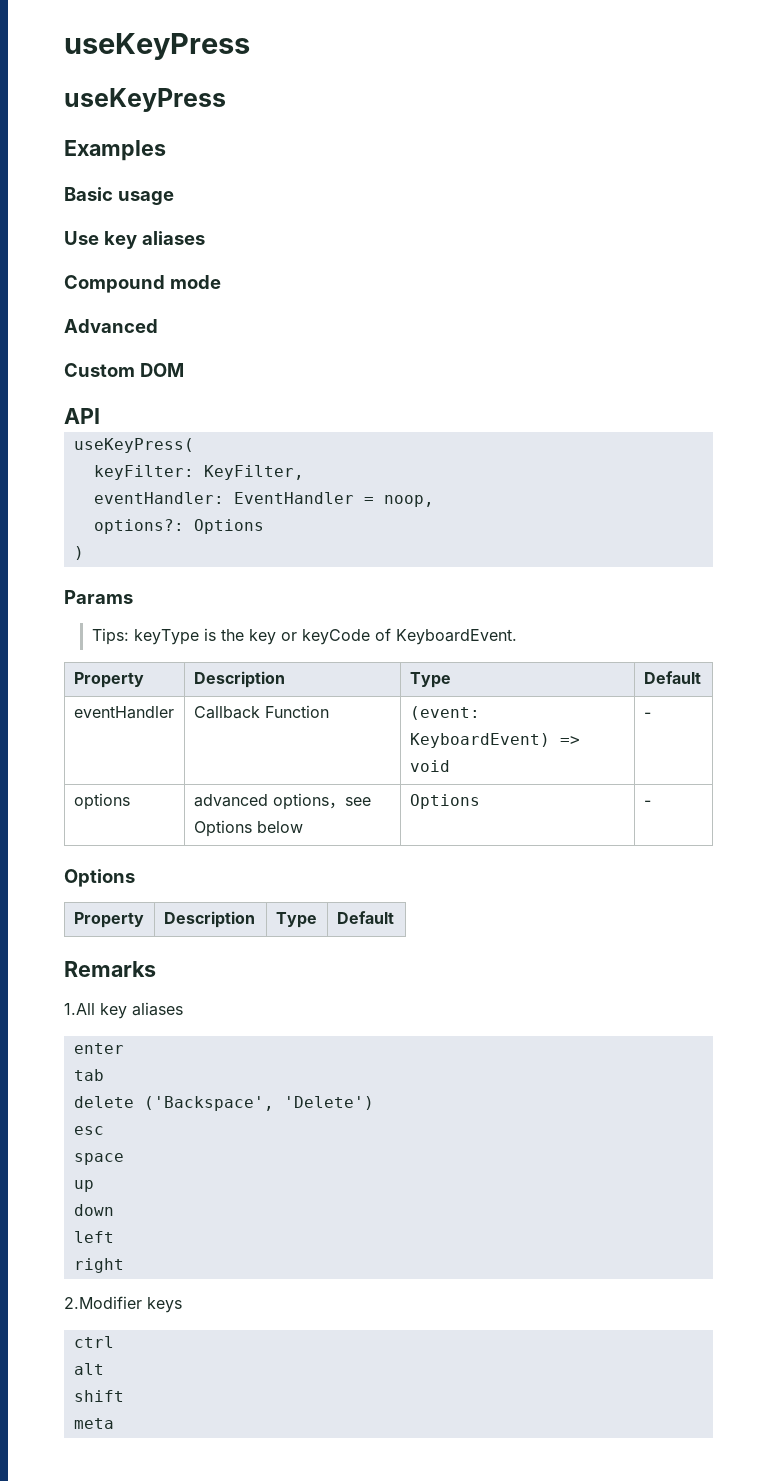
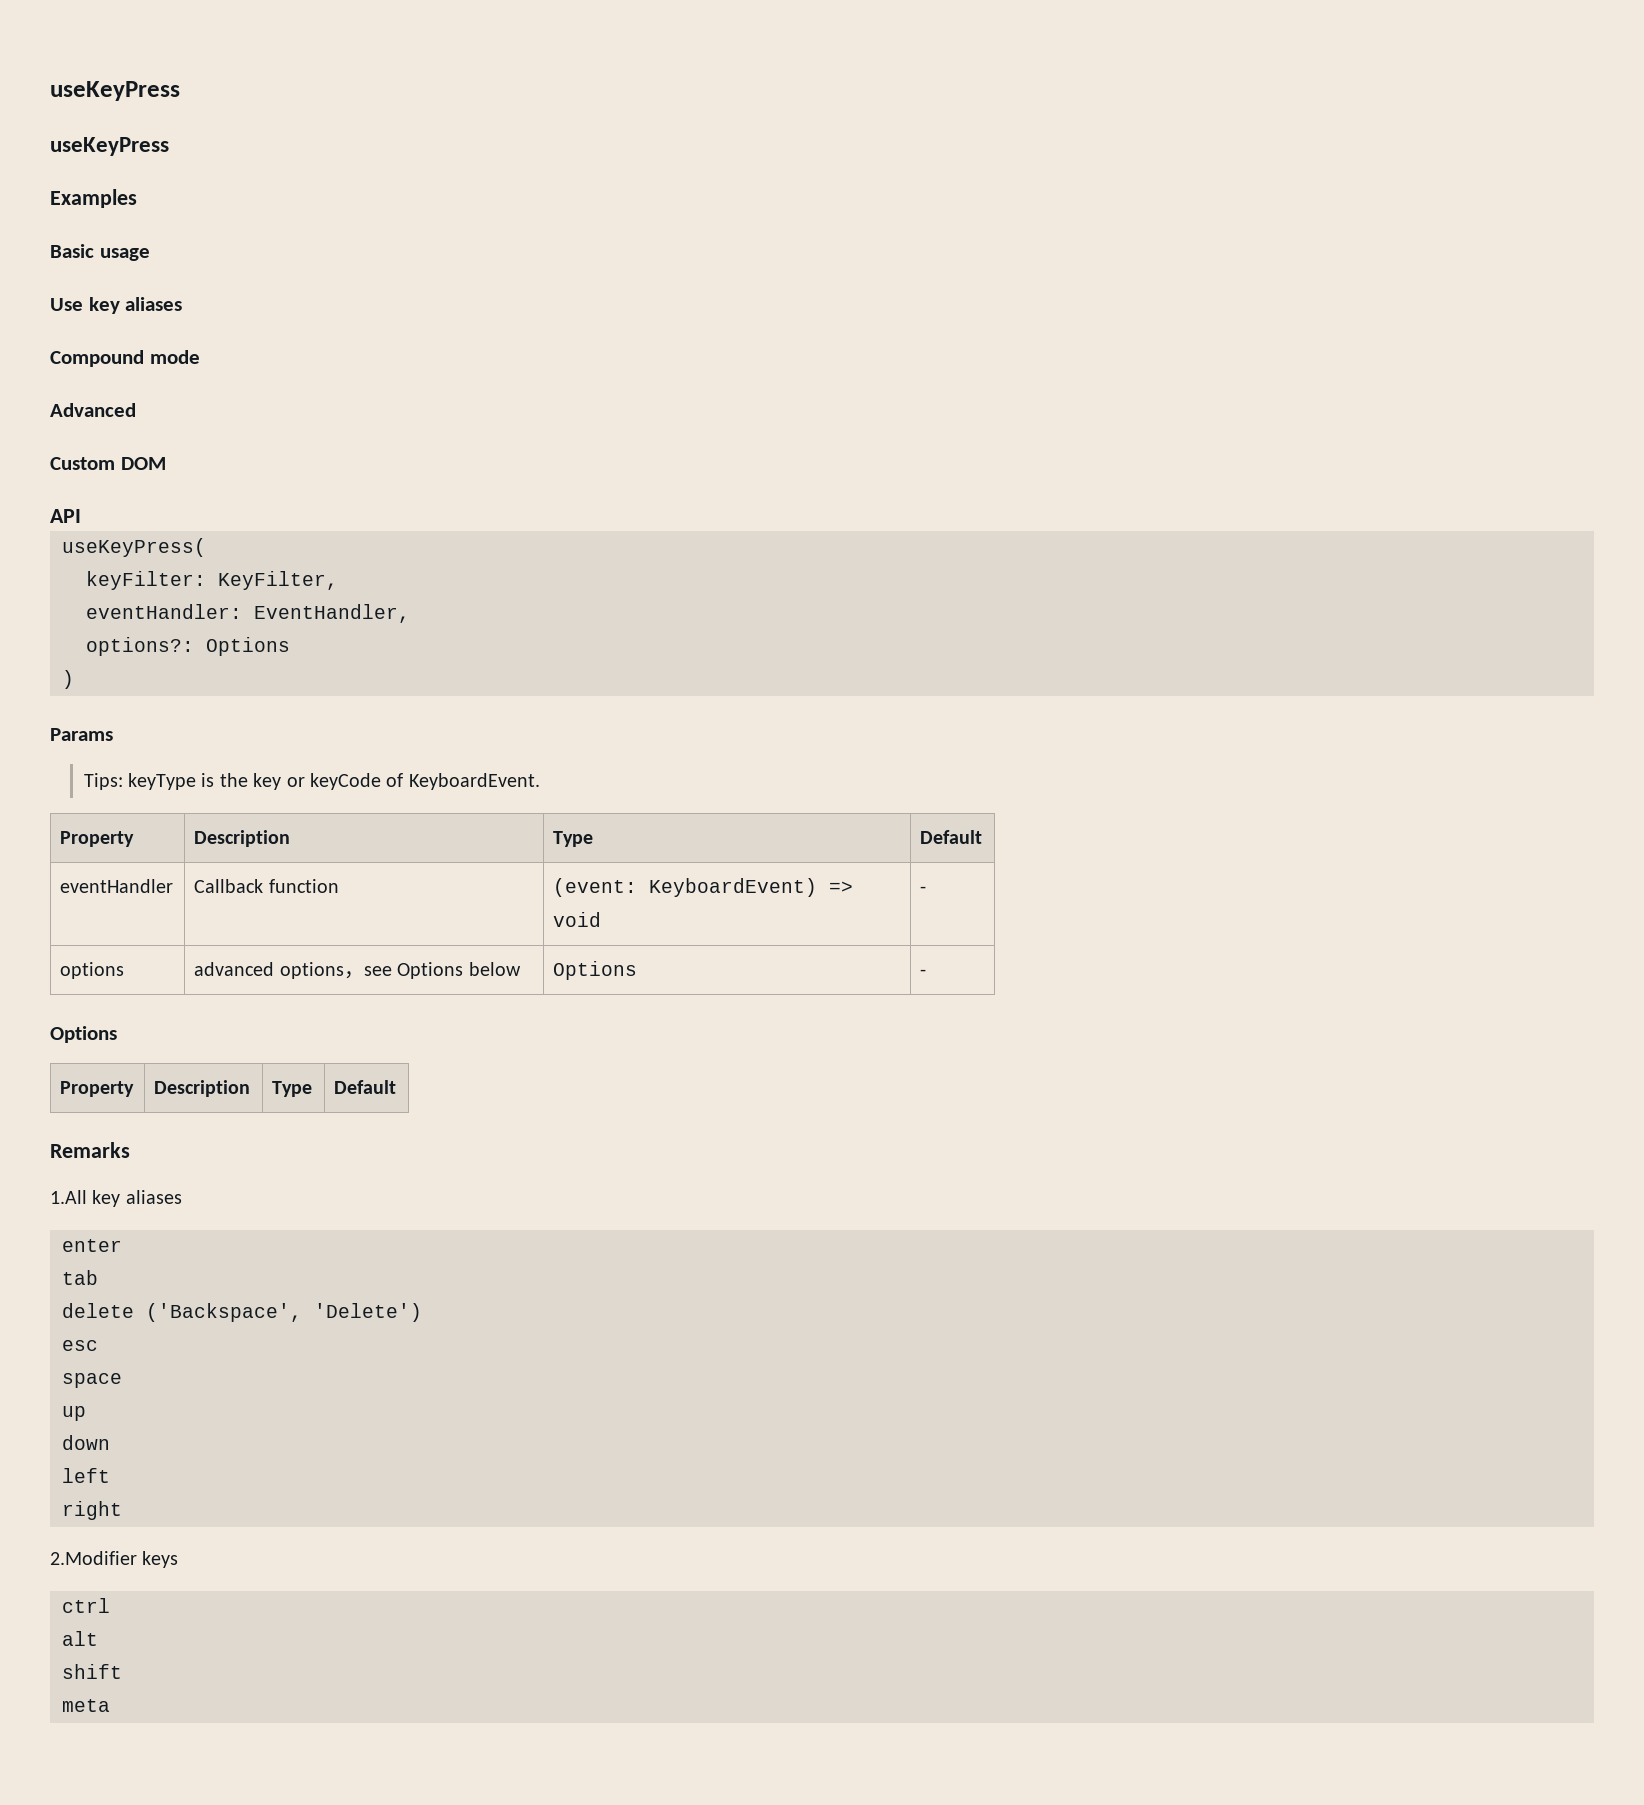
[233,492,434,507] EventHandler = noop, -> [254,604,410,623] EventHandler,
[264,705,329,718] Function -> [268,879,339,893] function

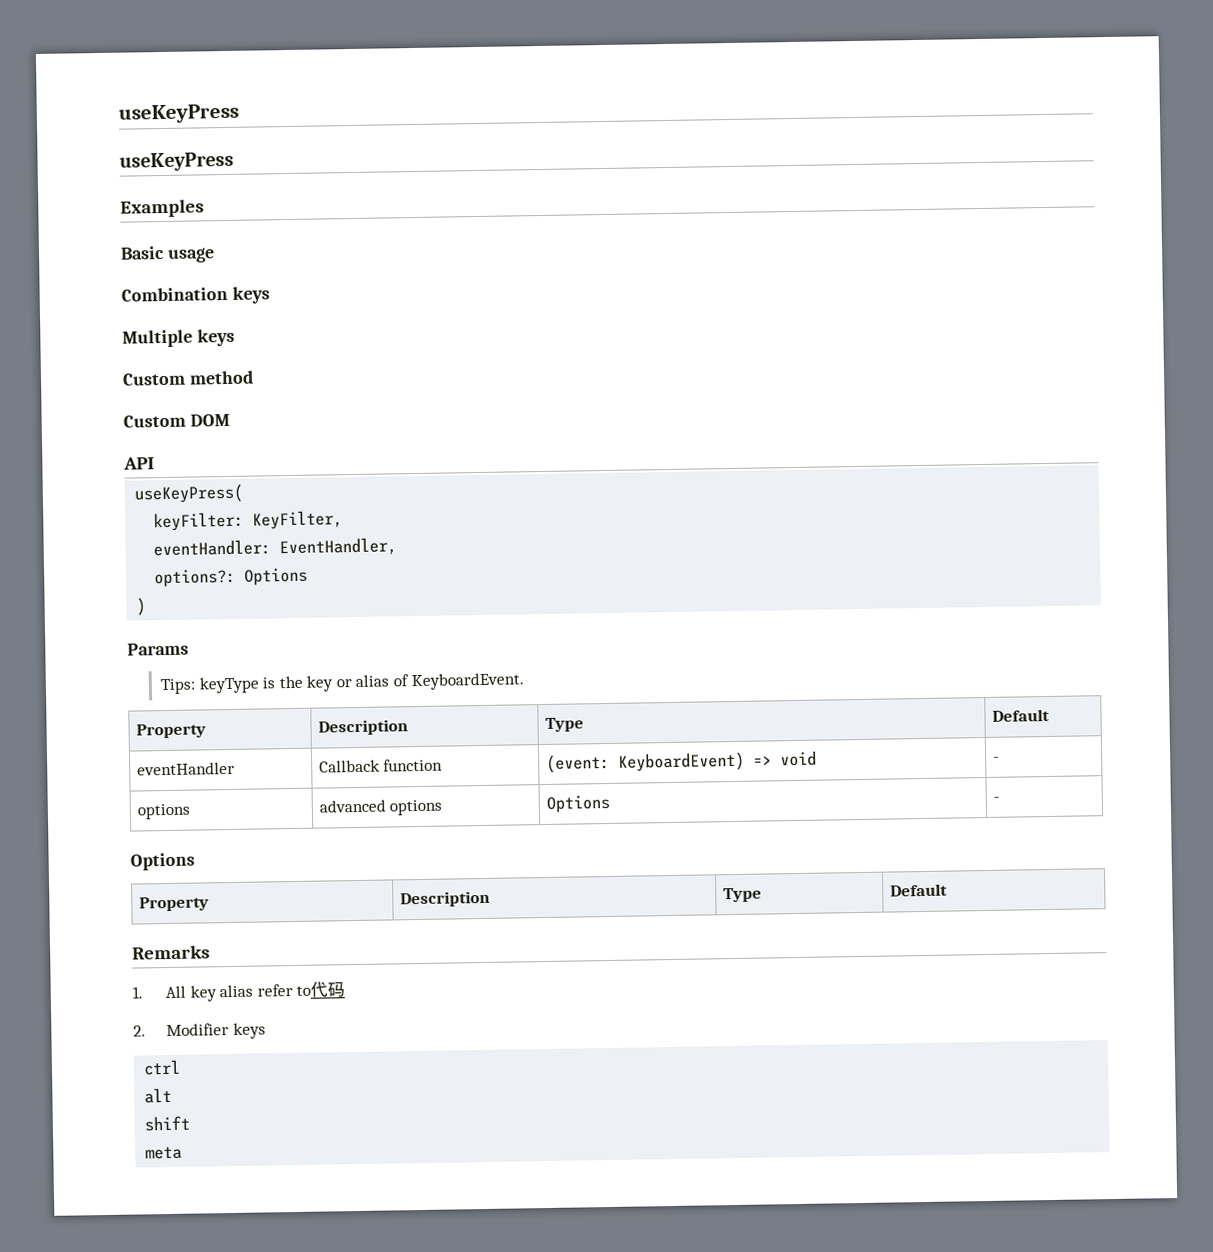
[50,297,183,314] [50,350,200,367] [50,403,136,417] Use key aliases // Compound mode // Advanced -> [121,286,270,304] [122,328,235,348] [122,370,254,386] Combination keys // Multiple keys // Custom method
[310,773,382,790] keyCode -> [355,674,390,687] alias
[343,962,521,979] ，see Options below -> (443, 807) none
[50,1190,182,1207] [62,1239,122,1252] [62,1270,98,1285] [62,1303,422,1322] [62,1340,98,1351] [62,1373,122,1388] [62,1406,86,1421] [62,1435,110,1450] [62,1468,110,1483] [62,1501,122,1520] [50,1551,137,1565] 1.All key aliases // enter // tab // delete ('Backspace', 'Delete') // esc // space // up // down // left // right // 2.Modifier -> [132,981,346,1002] [133,1023,229,1037] 1. All key alias refer to代码 // 2. Modifier

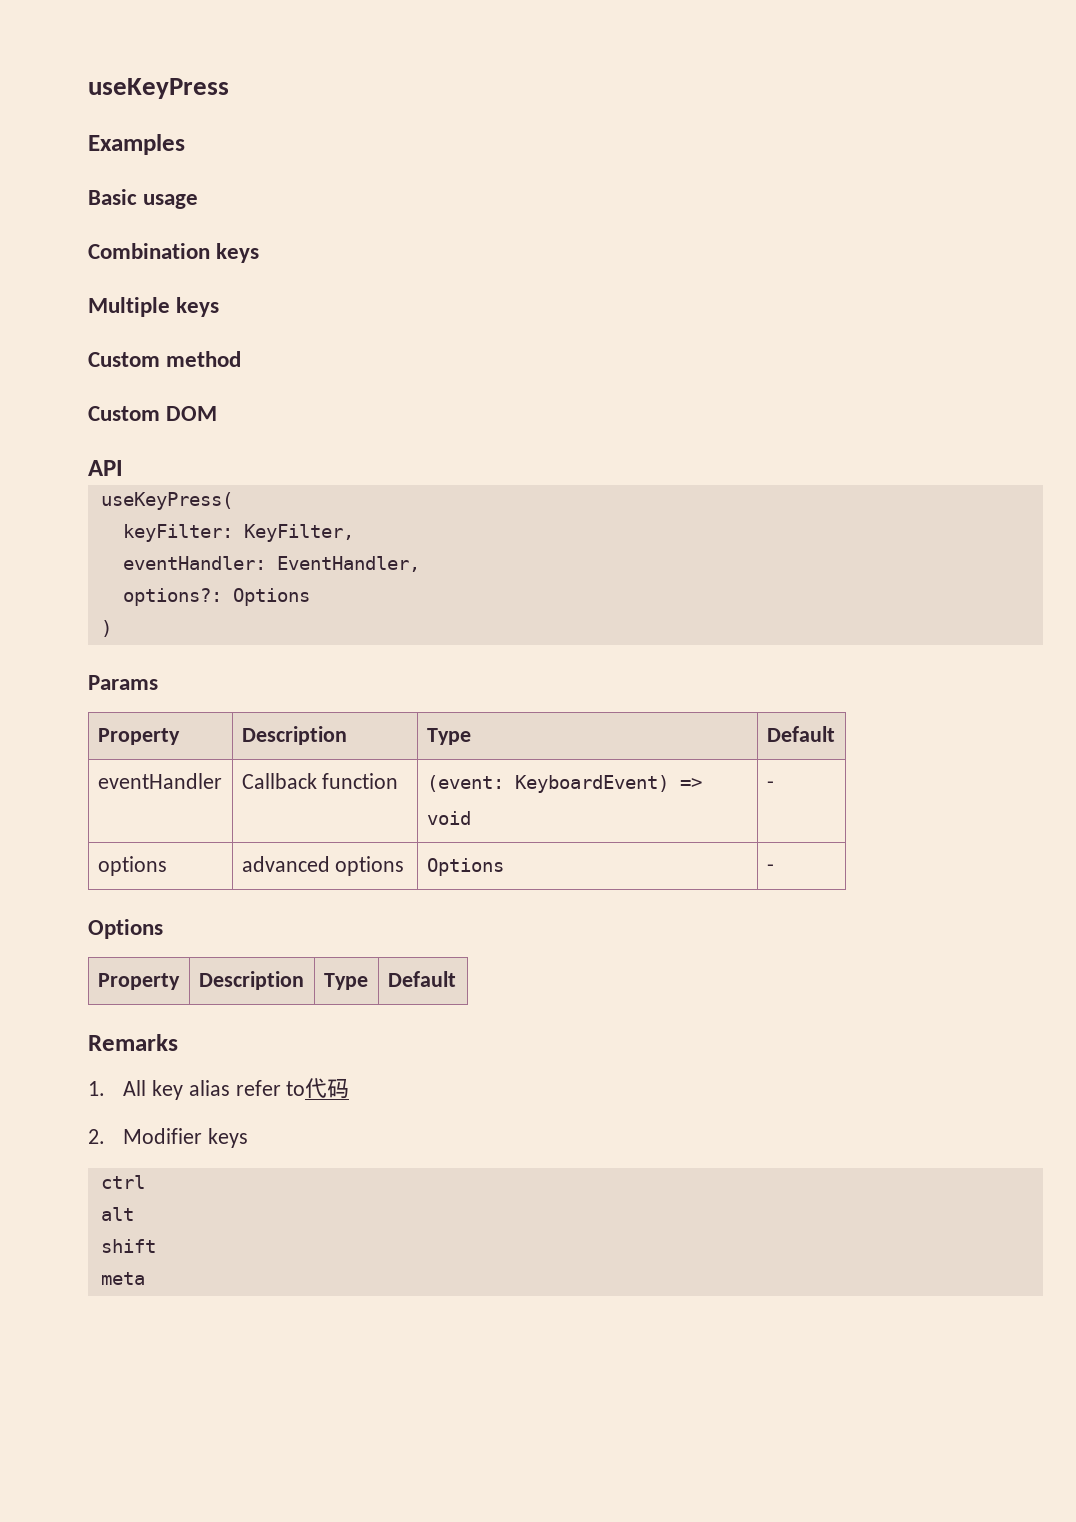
[118,103,239,124] [119,151,234,172] useKeyPress // useKeyPress -> [88,78,229,99] useKeyPress
[159,672,524,695] // Tips: keyType is the key or alias of KeyboardEvent. -> (158, 682) none

